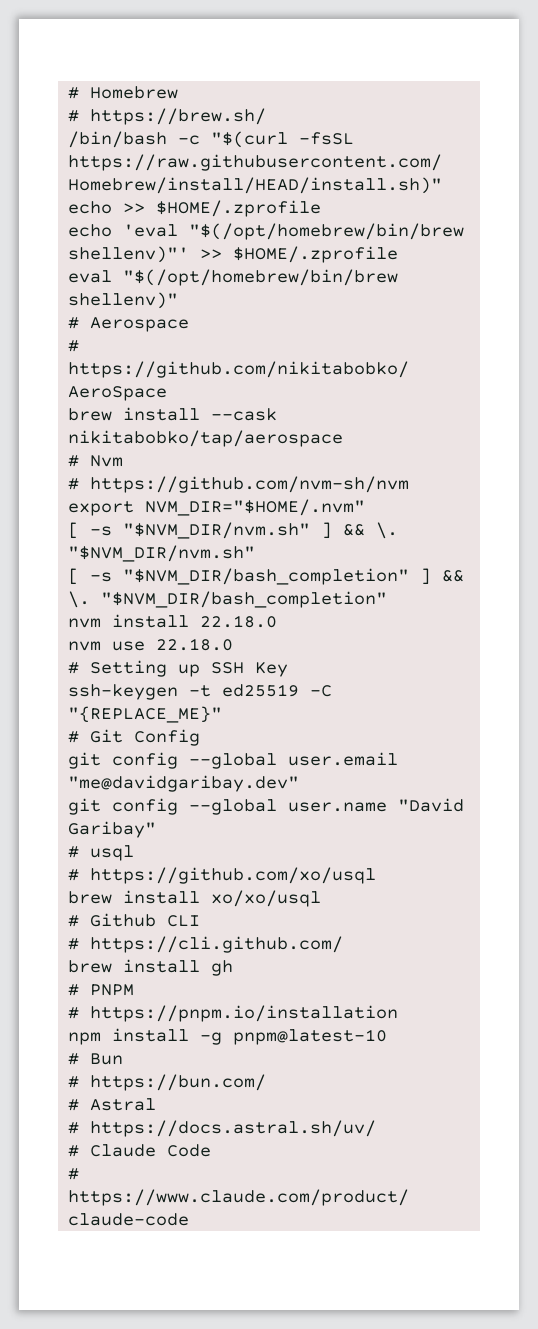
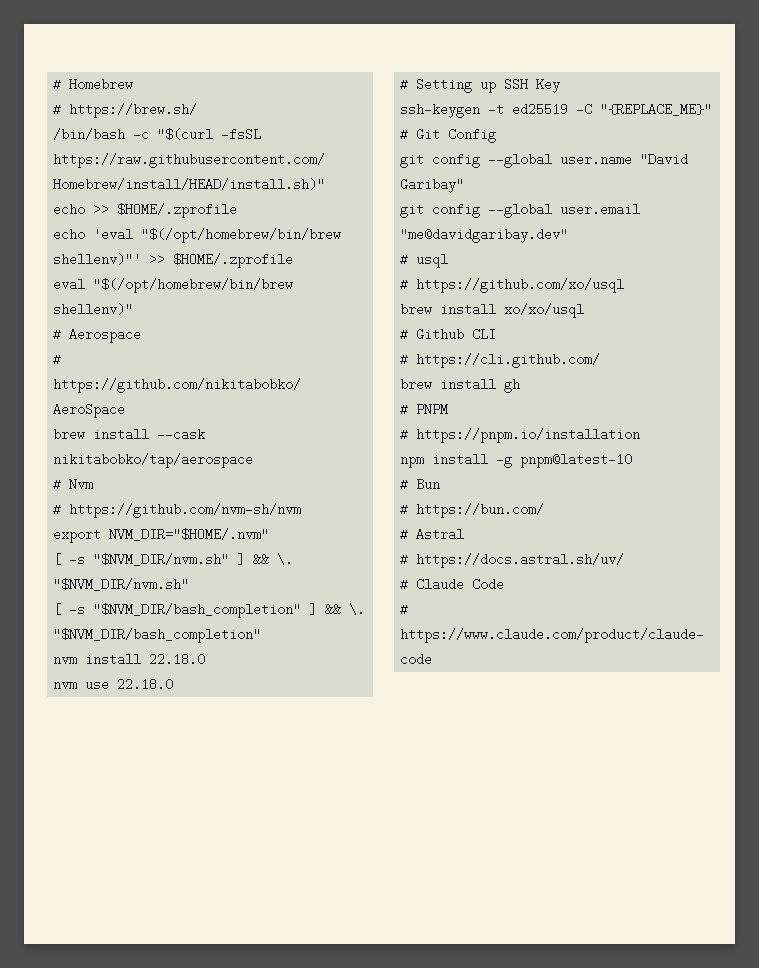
[287,752,398,766] [67,775,299,792] [67,798,464,815] [67,821,156,838] user.email "me@davidgaribay.dev" // git config --global user.name "David Garibay" -> [560,153,689,166] [400,178,465,193] [400,203,641,218] [400,228,569,243] user.name "David Garibay" // git config --global user.email "me@davidgaribay.dev"

